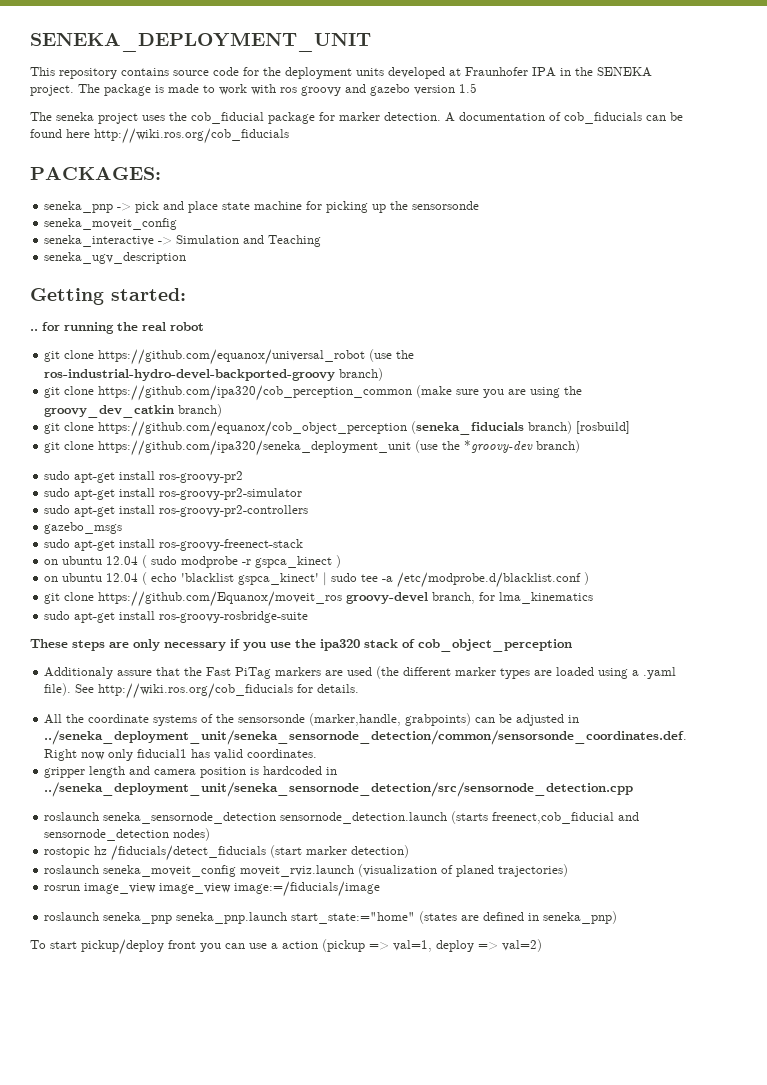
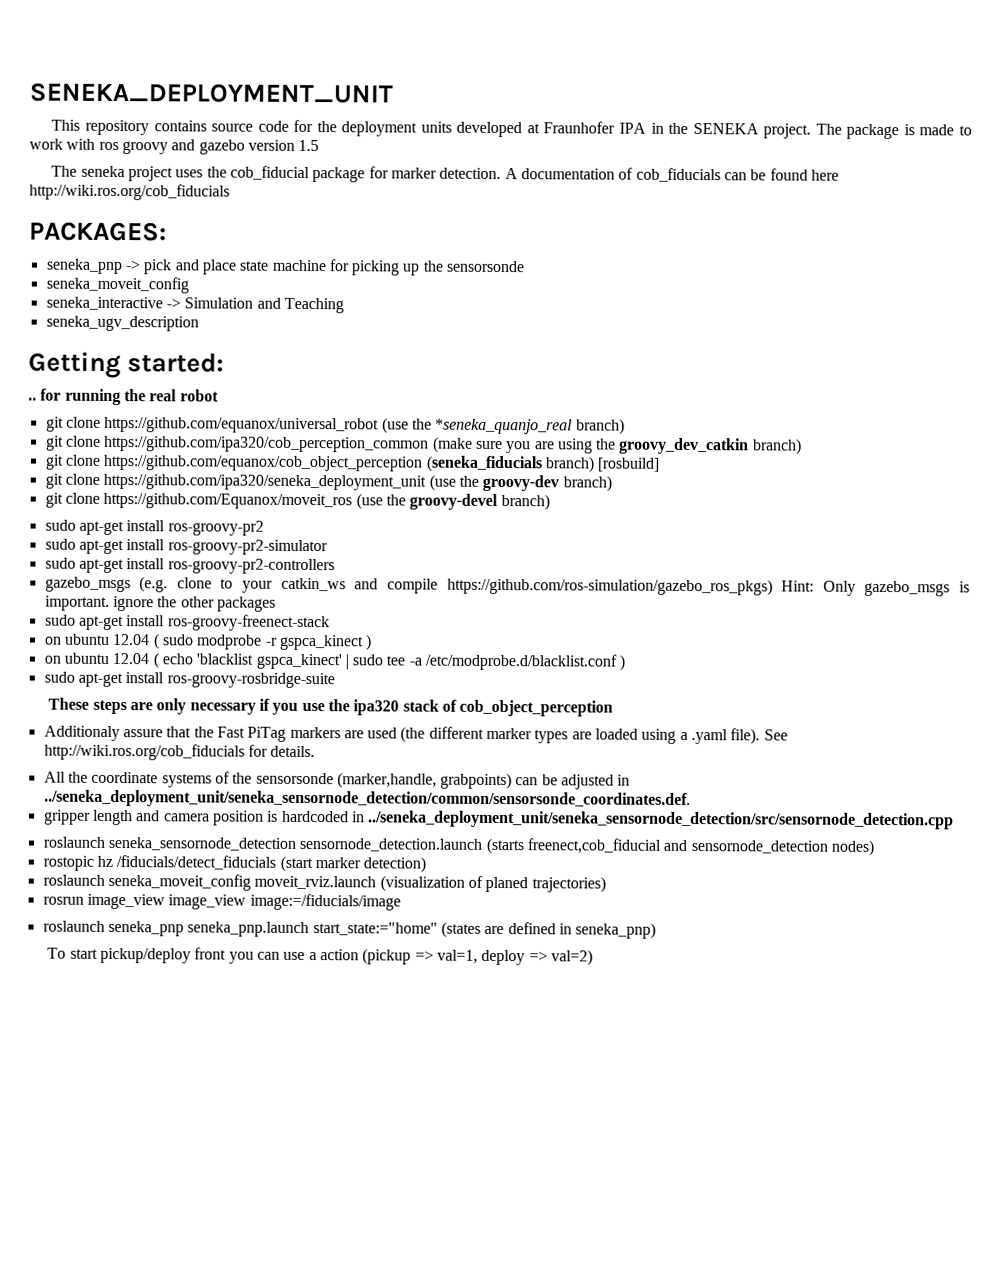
[44,369,336,381] ros-industrial-hydro-devel-backported-groovy -> [435,418,574,435] *seneka_quanjo_real
[464,440,534,453] *groovy-dev -> [482,474,612,492] [44,492,499,511] groovy-dev branch) // git clone https://github.com/Equanox/moveit_ros (use the groovy-devel
(123, 528) none -> [139,576,970,597] [44,595,276,612] (e.g. clone to your catkin_ws and compile https://github.com/ros-simulation/gazebo_ros_pkgs) Hint: Only gazebo_msgs is important. ignore the other packages
[44,591,594,607] // git clone https://github.com/Equanox/moveit_ros groovy-devel branch, for lma_kinematics -> (626, 662) none
[44,749,318,761] Right now only fiducial1 has valid coordinates. -> (691, 799) none

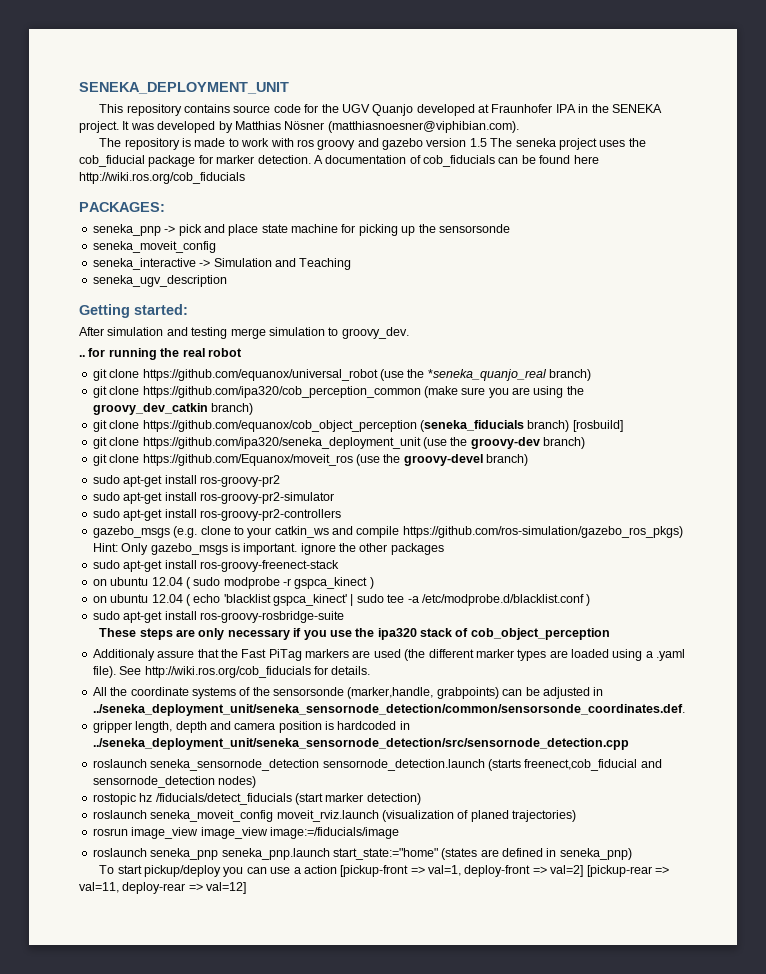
[341,121,452,137] deployment units -> [341,104,414,116] UGV Quanjo
[815,123,900,140] The package -> [122,121,519,133] [99,138,180,150] It was developed by Matthias Nösner (matthiasnoesner@viphibian.com). // The repository
(320, 145) // -> (487, 142) none
(225, 363) none -> [79,327,409,339] // After simulation and testing merge simulation to groovy_dev.
[92,809,133,826] length -> [135,721,207,733] length, depth
[194,947,227,960] front -> (222, 871) none
[362,948,412,965] (pickup -> [340,865,409,877] [pickup-front
[481,949,593,966] deploy => val=2) -> [464,865,669,877] [79,882,247,894] deploy-front => val=2] [pickup-rear => val=11, deploy-rear => val=12]

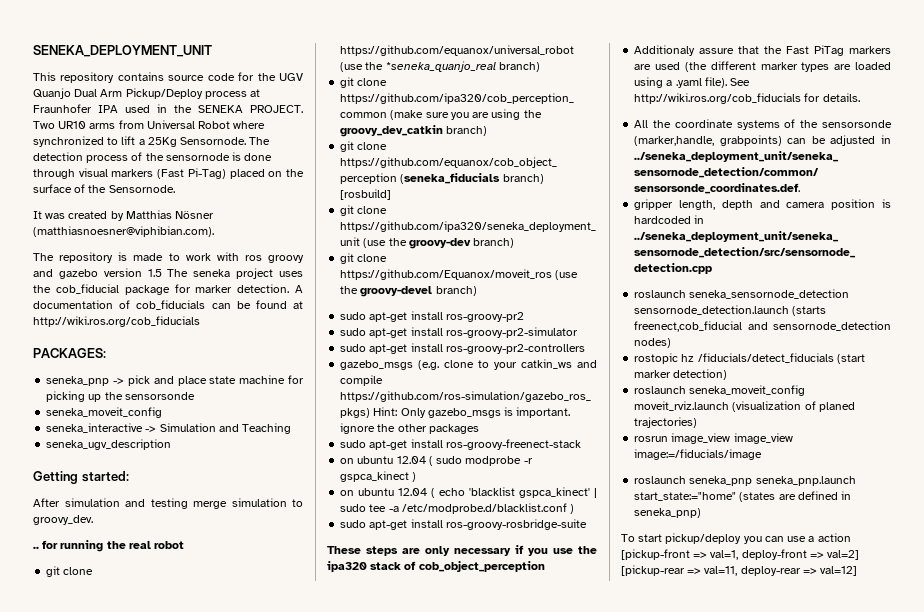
[416,104,475,116] developed -> [74,88,247,99] Dual Arm Pickup/Deploy process
(576, 108) none -> [125,105,150,113] used
[79,121,119,133] project. -> [250,105,303,113] [33,120,266,129] [33,136,271,147] [33,152,273,163] [33,168,304,179] [33,184,175,193] PROJECT. Two UR10 arms from Universal Robot where synchronized to lift a 25Kg Sensornode. The detection process of the sensornode is done through visual markers (Fast Pi-Tag) placed on the surface of the Sensornode. //
[157,121,216,133] developed -> [68,211,108,219] created
[573,155,599,164] here -> [293,301,303,309] at

